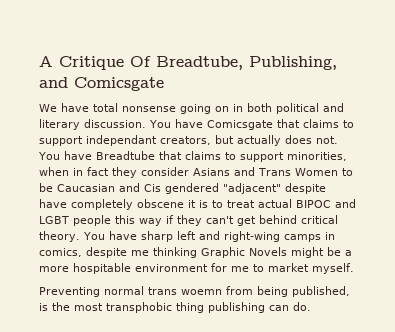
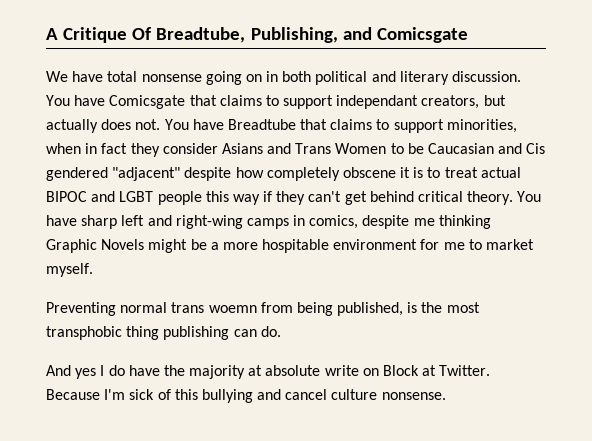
[39,199,67,208] have -> [235,167,264,178] how
(311, 306) none -> [46,365,491,379] [46,389,446,403] // And yes I do have the majority at absolute write on Block at Twitter. Because I'm sick of this bullying and cancel culture nonsense.

